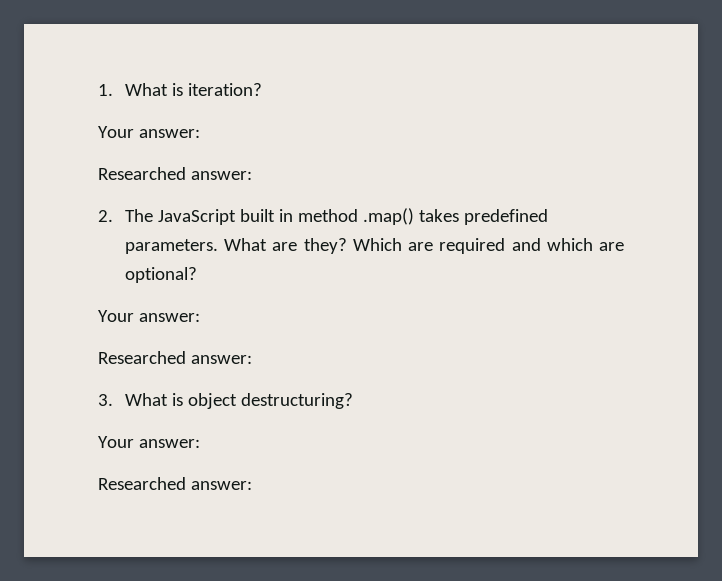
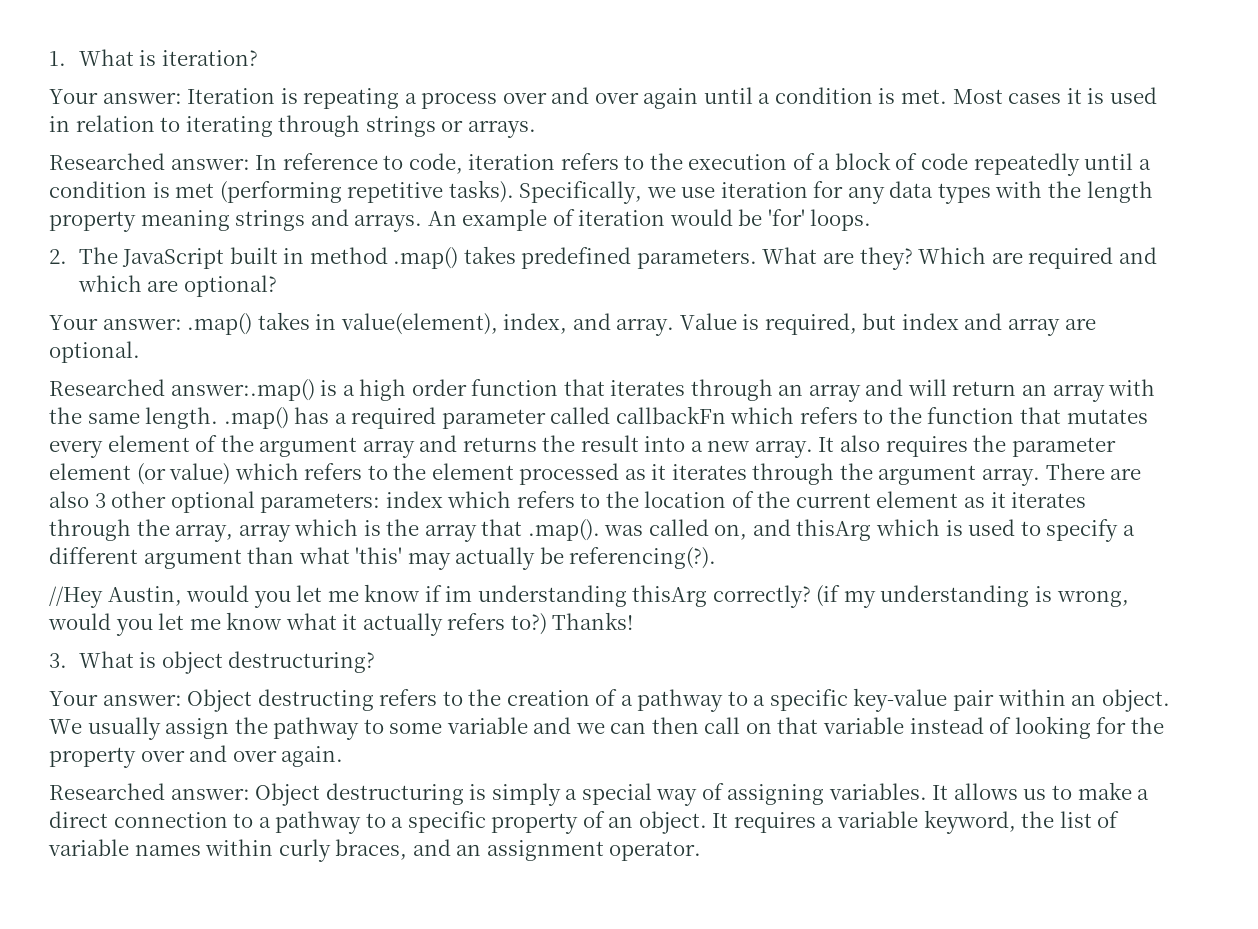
[98,167,252,180] // Researched answer: -> [187,87,1157,109] [49,115,536,138] [49,152,1151,176] [49,180,1153,204] [49,209,872,232] Iteration is repeating a process over and over again until a condition is met. Most cases it is used in relation to iterating through strings or arrays. // Researched answer: In reference to code, iteration refers to the execution of a block of code repeatedly until a condition is met (performing repetitive tasks). Specifically, we use iteration for any data types with the length property meaning strings and arrays. An example of iteration would be 'for' loops.
[98,351,252,364] // Researched answer: -> [187,312,1096,336] [49,341,140,363] [49,379,1156,402] [49,406,1148,429] [49,435,1116,458] [49,463,1142,486] [49,491,1087,513] [49,519,1135,542] [49,547,717,570] [49,584,1129,608] [48,612,634,636] .map() takes in value(element), index, and array. Value is required, but index and array are optional. // Researched answer:.map() is a high order function that iterates through an array and will return an array with the same length. .map() has a required parameter called callbackFn which refers to the function that mutates every element of the argument array and returns the result into a new array. It also requires the parameter element (or value) which refers to the element processed as it iterates through the argument array. There are also 3 other optional parameters: index which refers to the location of the current element as it iterates through the array, array which is the array that .map(). was called on, and thisArg which is used to specify a different argument than what 'this' may actually be referencing(?). // //Hey Austin, would you let me know if im understanding thisArg correctly? (if my understanding is wrong, would you let me know what it actually refers to?) Thanks!
[98,477,252,490] // Researched answer: -> [187,688,1170,712] [49,716,1164,740] [49,745,344,768] [49,782,1150,806] [49,810,1120,834] [48,839,702,862] Object destructing refers to the creation of a pathway to a specific key-value pair within an object. We usually assign the pathway to some variable and we can then call on that variable instead of looking for the property over and over again. // Researched answer: Object destructuring is simply a special way of assigning variables. It allows us to make a direct connection to a pathway to a specific property of an object. It requires a variable keyword, the list of variable names within curly braces, and an assignment operator.

